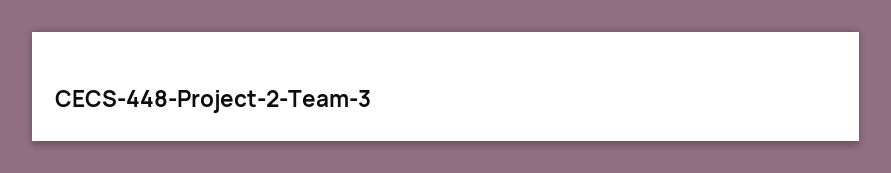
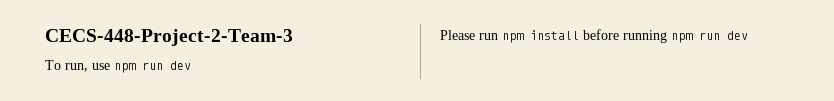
(371, 101) none -> [45,60,191,73] [440,29,748,43] // To run, use npm run dev // Please run npm install before running npm run dev

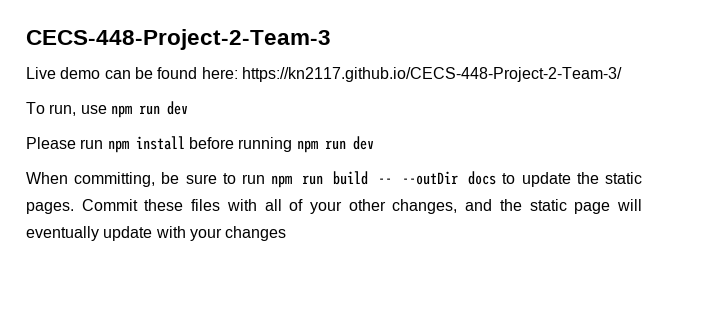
(293, 37) none -> [26,67,622,82] // Live demo can be found here: https://kn2117.github.io/CECS-448-Project-2-Team-3/
(748, 35) none -> [26,171,642,188] [26,199,642,214] [26,226,287,241] // When committing, be sure to run npm run build -- --outDir docs to update the static pages. Commit these files with all of your other changes, and the static page will eventually update with your changes

